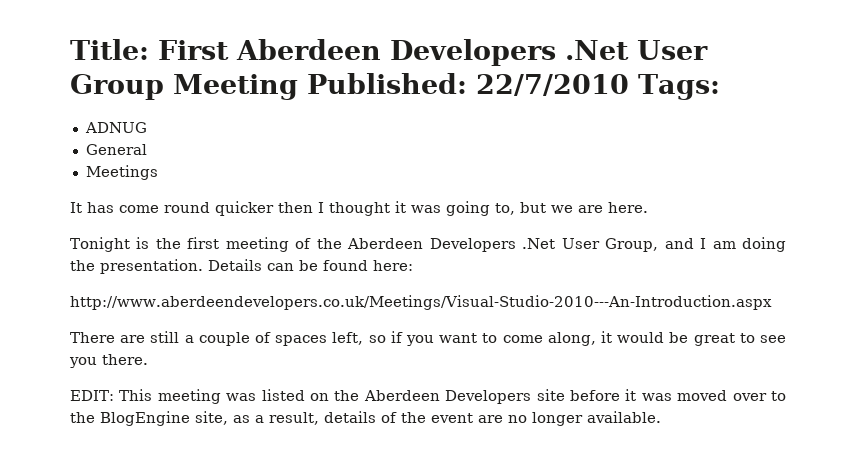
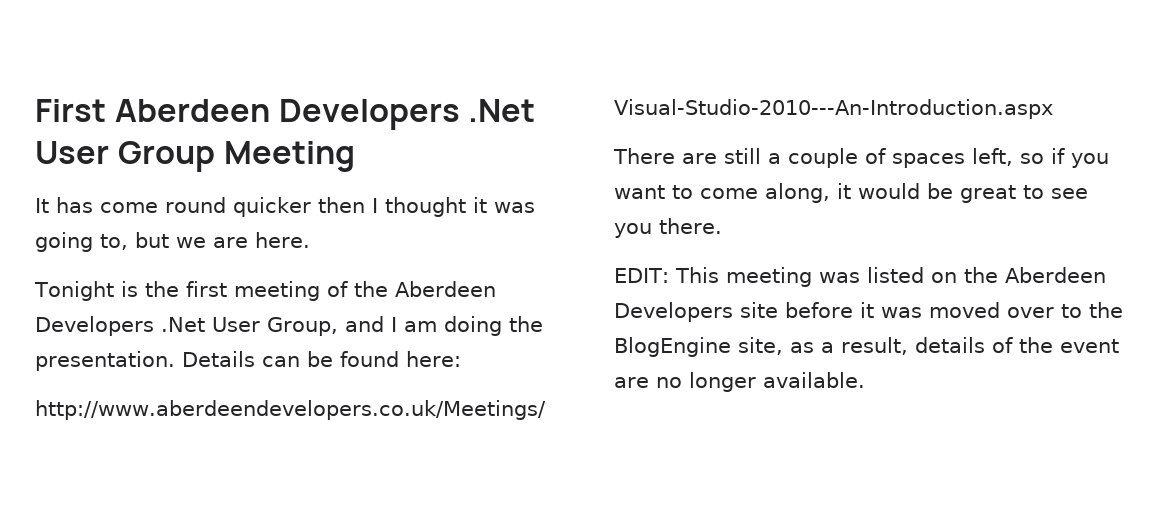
[70,39,149,60] Title: -> (35, 110) none
[307,73,720,100] [84,122,147,133] [85,144,147,155] [85,165,158,180] Published: 22/7/2010 Tags: // ADNUG // General // Meetings -> (355, 156) none

